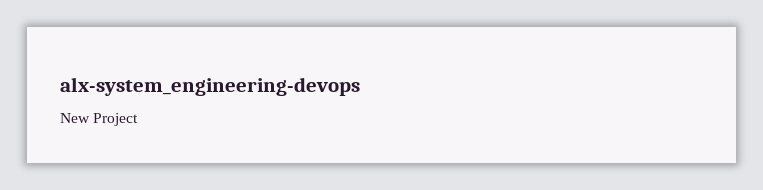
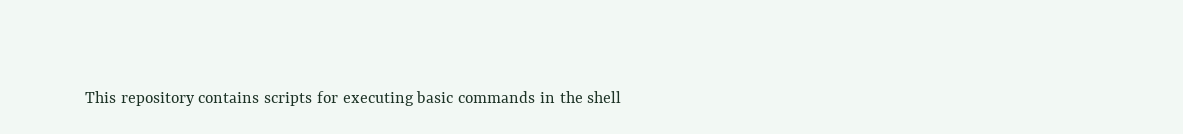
[60,77,360,96] [60,113,139,126] alx-system_engineering-devops // New Project -> [85,91,622,106] This repository contains scripts for executing basic commands in the shell

